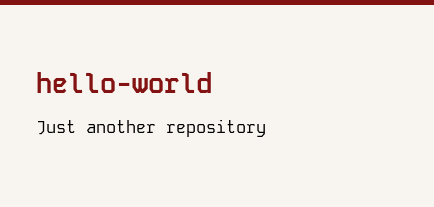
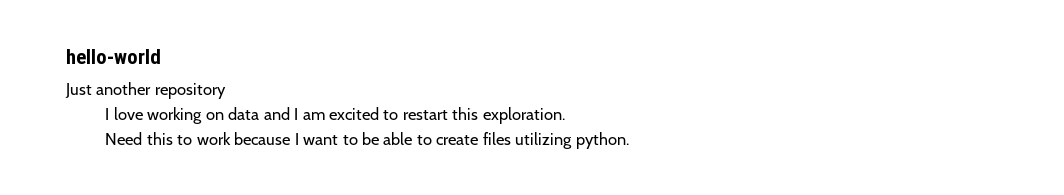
(266, 128) none -> [105,107,565,124] [105,132,629,149] // I love working on data and I am excited to restart this exploration. // Need this to work because I want to be able to create files utilizing python.

